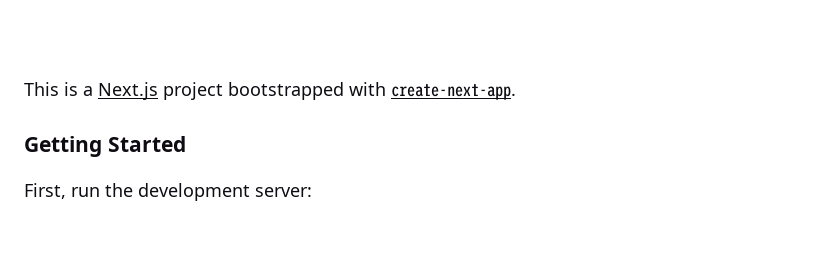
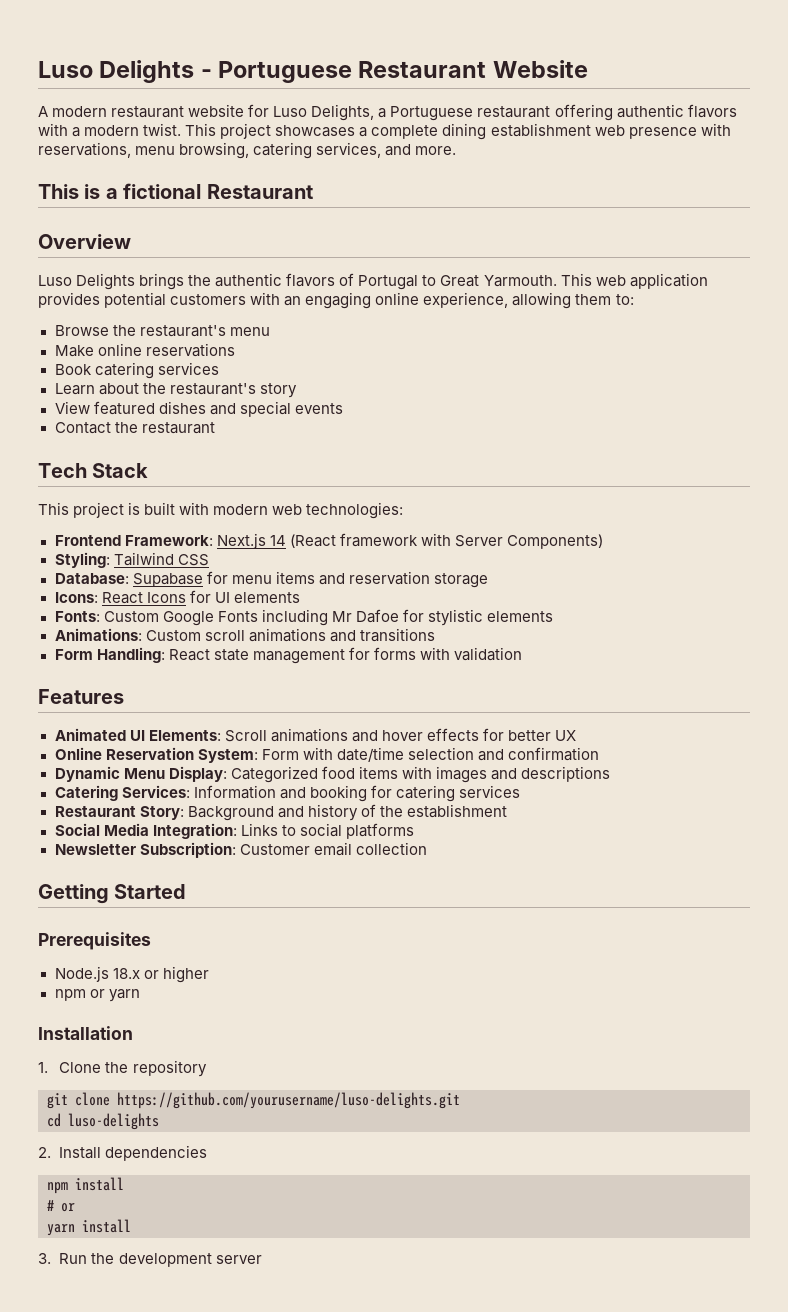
[24,82,516,100] [24,136,186,157] [24,183,100,199] This is a Next.js project bootstrapped with create-next-app. // Getting Started // First, run -> [38,60,588,83] [38,104,737,121] [38,123,731,140] [38,142,457,159] [38,183,313,199] [38,234,131,249] [38,273,708,290] [38,292,634,309] [54,325,270,337] [54,343,235,357] [54,362,219,379] [54,383,297,398] [54,401,343,417] [54,422,215,434] [38,463,149,478] [38,502,404,519] [54,533,603,549] [54,552,209,568] [54,571,488,588] [54,590,300,604] [54,609,553,626] [54,628,435,642] [54,647,522,664] [38,689,124,704] [54,728,576,742] [54,747,599,763] [54,766,610,783] [54,785,520,802] [54,804,507,821] [54,823,414,839] [54,842,427,858] [38,884,187,904] [38,932,151,950] [54,966,209,983] [54,989,140,1002] [38,1026,133,1040] [38,1060,207,1077] [47,1092,460,1109] [47,1113,159,1130] [38,1145,208,1161] [47,1177,124,1194] [47,1200,75,1212] [47,1219,131,1236] [38,1253,88,1264] Luso Delights - Portuguese Restaurant Website // A modern restaurant website for Luso Delights, a Portuguese restaurant offering authentic flavors with a modern twist. This project showcases a complete dining establishment web presence with reservations, menu browsing, catering services, and more. // This is a fictional Restaurant // Overview // Luso Delights brings the authentic flavors of Portugal to Great Yarmouth. This web application provides potential customers with an engaging online experience, allowing them to: // Browse the restaurant's menu // Make online reservations // Book catering services // Learn about the restaurant's story // View featured dishes and special events // Contact the restaurant // Tech Stack // This project is built with modern web technologies: // Frontend Framework: Next.js 14 (React framework with Server Components) // Styling: Tailwind CSS // Database: Supabase for menu items and reservation storage // Icons: React Icons for UI elements // Fonts: Custom Google Fonts including Mr Dafoe for stylistic elements // Animations: Custom scroll animations and transitions // Form Handling: React state management for forms with validation // Features // Animated UI Elements: Scroll animations and hover effects for better UX // Online Reservation System: Form with date/time selection and confirmation // Dynamic Menu Display: Categorized food items with images and descriptions // Catering Services: Information and booking for catering services // Restaurant Story: Background and history of the establishment // Social Media Integration: Links to social platforms // Newsletter Subscription: Customer email collection // Getting Started // Prerequisites // Node.js 18.x or higher // npm or yarn // Installation // 1. Clone the repository // git clone https://github.com/yourusername/luso-delights.git // cd luso-delights // 2. Install dependencies // npm install // # or // yarn install // 3. Run
[255,187,312,197] server: -> [215,1255,262,1264] server

